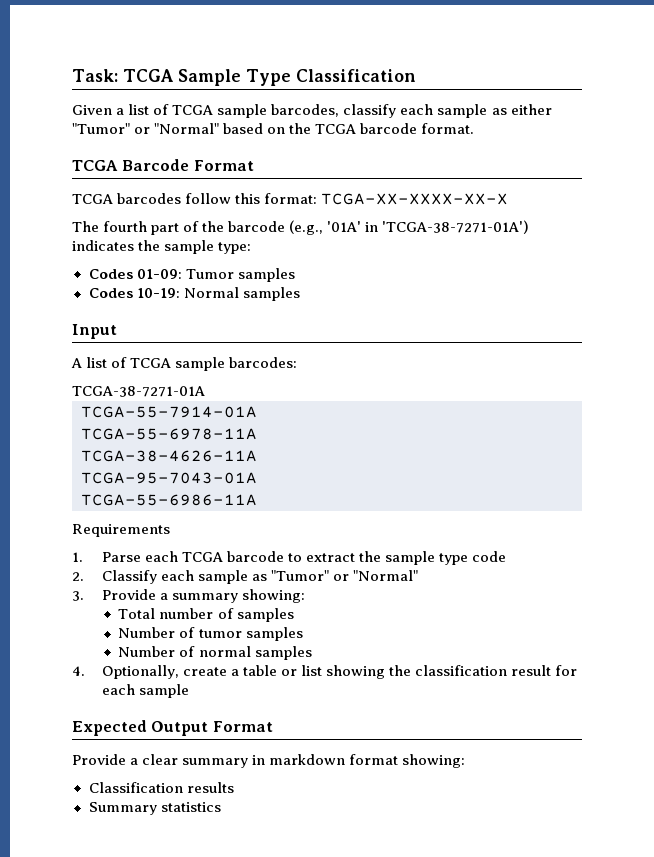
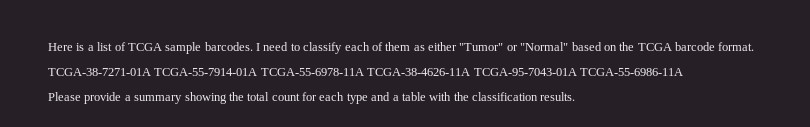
[72,69,416,86] [72,105,112,115] Task: TCGA Sample Type Classification // Given -> [48,43,85,51] Here is
[271,104,488,118] barcodes, classify each sample -> [204,42,411,54] barcodes. I need to classify each of them
[72,159,254,171] [72,193,509,205] [72,220,530,235] [72,240,252,254] [88,268,295,282] [88,287,300,301] [72,324,117,339] [71,357,298,371] // TCGA Barcode Format // TCGA barcodes follow this format: TCGA-XX-XXXX-XX-X // The fourth part of the barcode (e.g., '01A' in 'TCGA-38-7271-01A') indicates the sample type: // Codes 01-09: Tumor samples // Codes 10-19: Normal samples // Input // A list of TCGA sample barcodes: -> (755, 46) none
(205, 391) // -> (151, 72) none
(257, 412) // -> (258, 72) none
(257, 434) // -> (364, 72) none
(257, 456) // -> (471, 72) none
(257, 478) // -> (577, 72) none
[72,524,170,537] [72,551,507,565] [72,570,419,584] [72,589,306,603] [118,608,294,622] [118,627,303,641] [118,646,312,660] [72,665,578,679] [101,684,189,698] [72,720,273,736] [72,754,466,768] [88,782,234,793] [88,802,221,815] Requirements // 1. Parse each TCGA barcode to extract the sample type code // 2. Classify each sample as "Tumor" or "Normal" // 3. Provide a summary showing: // Total number of samples // Number of tumor samples // Number of normal samples // 4. Optionally, create a table or list showing the classification result for each sample // Expected Output Format // Provide a clear summary in markdown format showing: // Classification results // Summary statistics -> [48,92,576,104] Please provide a summary showing the total count for each type and a table with the classification results.

